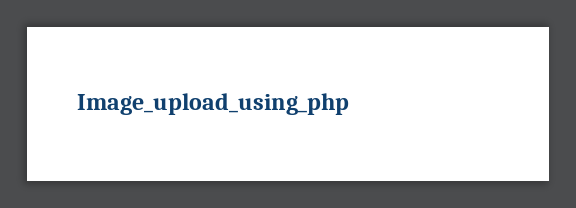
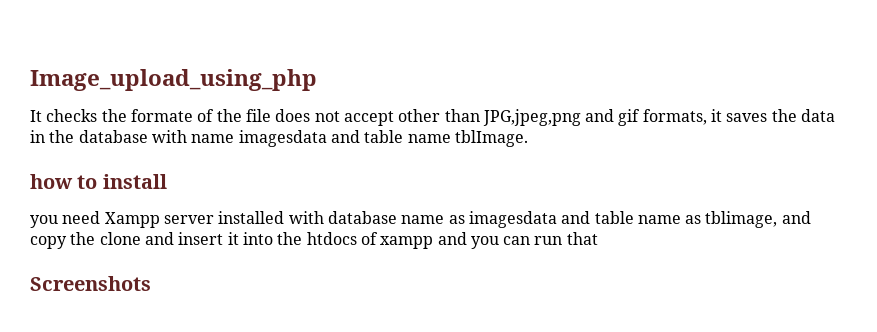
(349, 104) none -> [30,109,836,126] [30,130,528,147] [30,174,167,189] [30,211,811,228] [30,232,598,249] [30,276,151,291] // It checks the formate of the file does not accept other than JPG,jpeg,png and gif formats, it saves the data in the database with name imagesdata and table name tblImage. // how to install // you need Xampp server installed with database name as imagesdata and table name as tblimage, and copy the clone and insert it into the htdocs of xampp and you can run that // Screenshots

